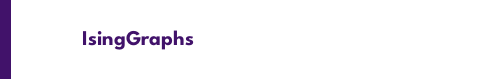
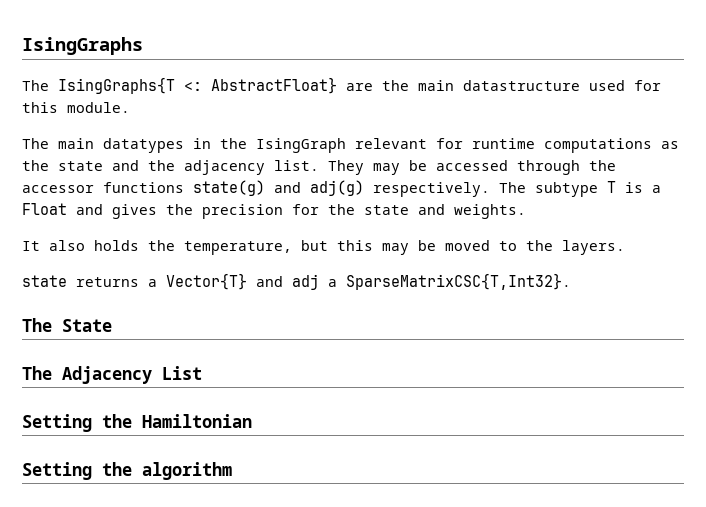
(194, 40) none -> [22,77,661,94] [22,102,130,113] [22,138,679,153] [22,160,616,175] [22,180,661,197] [22,203,526,219] [22,240,625,255] [22,273,571,290] [22,318,112,332] [22,366,202,384] [22,414,252,432] [22,462,232,480] // The IsingGraphs{T <: AbstractFloat} are the main datastructure used for this module. // The main datatypes in the IsingGraph relevant for runtime computations as the state and the adjacency list. They may be accessed through the accessor functions state(g) and adj(g) respectively. The subtype T is a Float and gives the precision for the state and weights. // It also holds the temperature, but this may be moved to the layers. // state returns a Vector{T} and adj a SparseMatrixCSC{T,Int32}. // The State // The Adjacency List // Setting the Hamiltonian // Setting the algorithm

